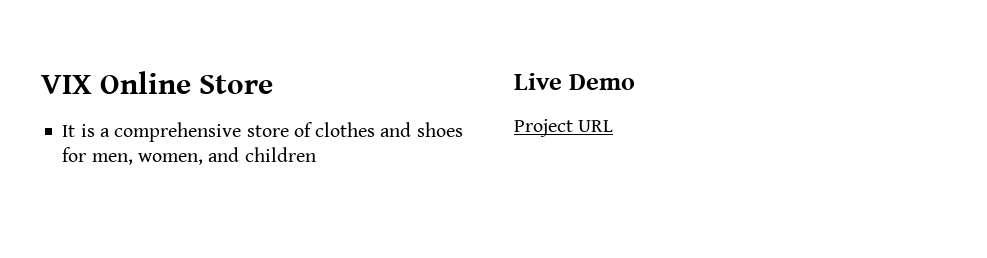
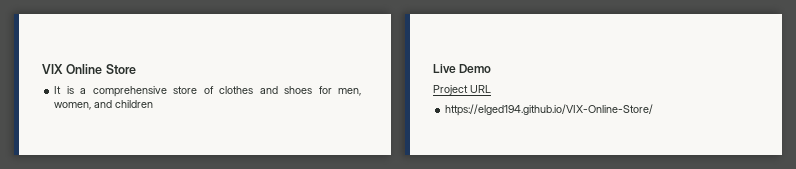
(614, 126) none -> [445,104,654,116] // https://elged194.github.io/VIX-Online-Store/

